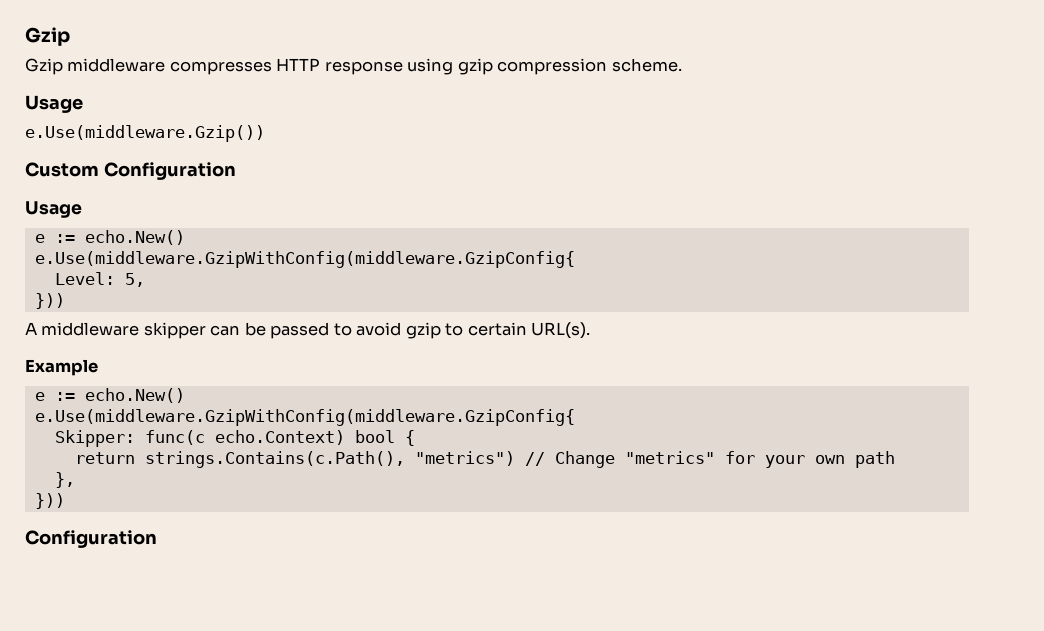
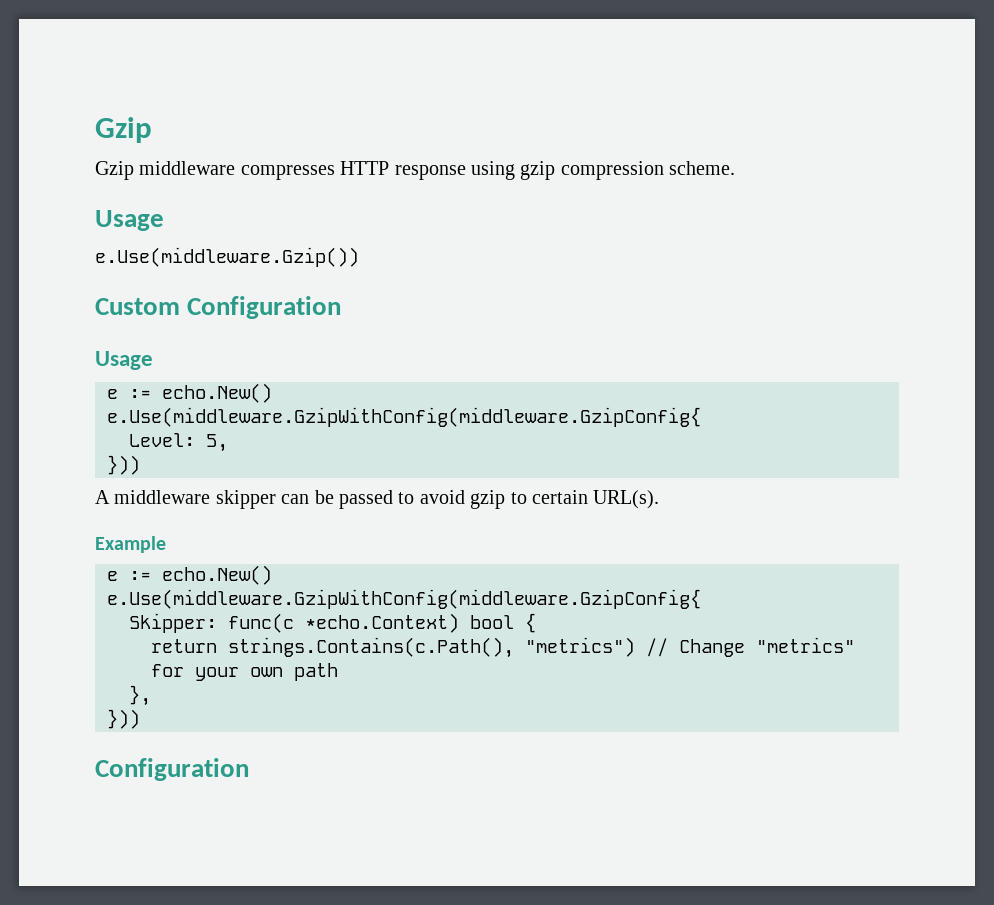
[214,430,345,445] echo.Context) -> [305,613,459,633] *echo.Context)

